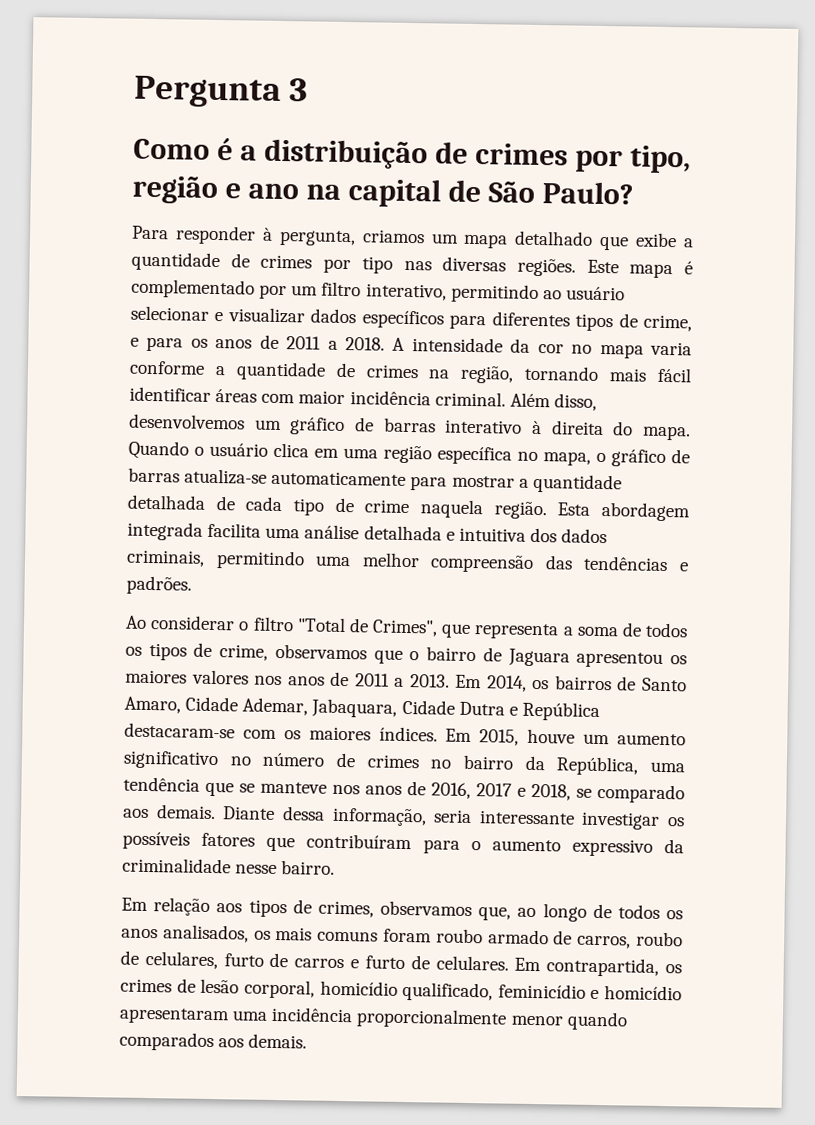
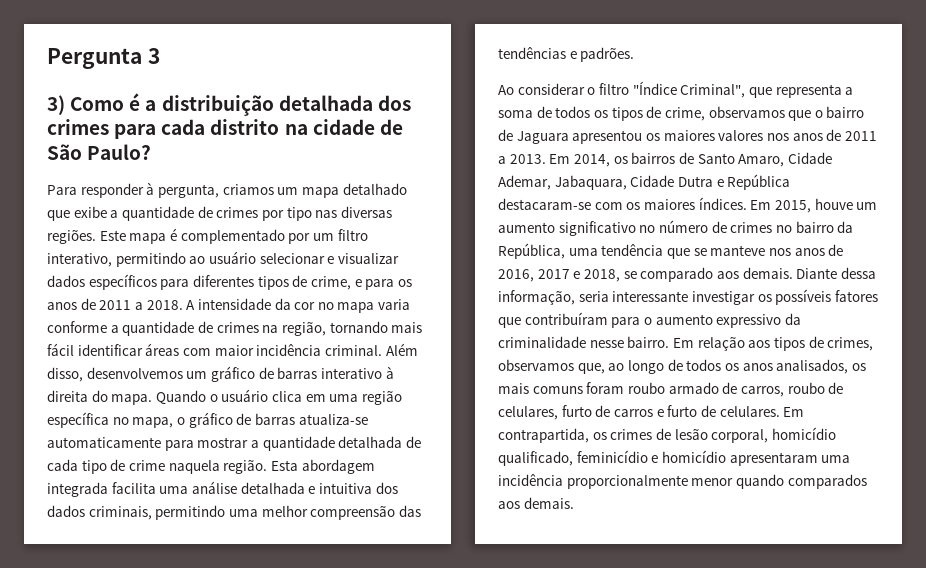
(309, 90) none -> [47,95,65,115] 3)
[434,141,691,174] [132,175,441,208] de crimes por tipo, região e ano na capital -> [278,95,411,111] [47,119,375,139] detalhada dos crimes para cada distrito na cidade
[296,617,438,637] "Total de Crimes", -> [632,81,746,98] "Índice Criminal",
(336, 867) // -> (670, 342) none

